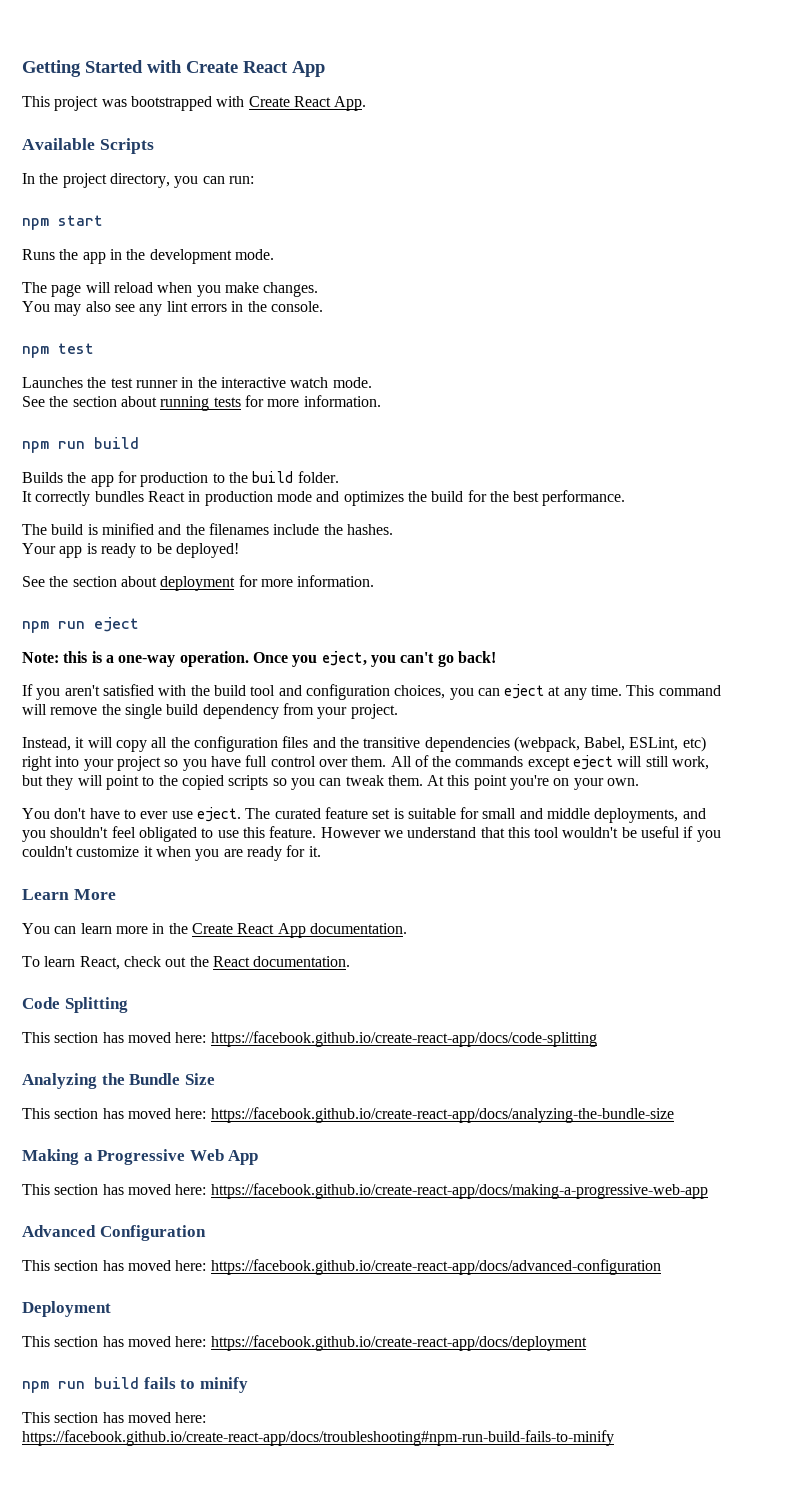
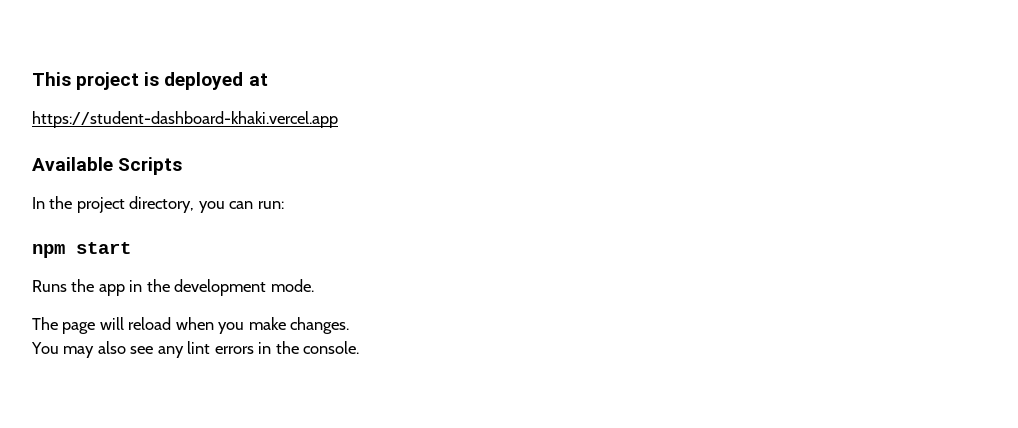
[22,60,325,77] [22,96,367,111] Getting Started with Create React App // This project was bootstrapped with Create React App. -> [32,72,268,90] [32,111,338,128] This project is deployed at // https://student-dashboard-khaki.vercel.app
[22,343,94,358] [22,377,372,388] [22,395,381,411] [22,437,139,453] [22,471,339,487] [22,490,626,506] [22,523,393,535] [22,543,239,558] [22,575,375,591] [22,617,139,633] [22,651,496,667] [22,684,721,700] [22,703,398,719] [22,736,706,752] [22,755,710,771] [22,775,640,790] [22,807,706,823] [22,826,721,842] [22,845,321,861] [22,889,116,900] [22,923,407,938] [22,956,351,970] [22,997,128,1013] [22,1031,597,1047] [22,1073,215,1089] [22,1107,674,1123] [22,1149,259,1165] [22,1183,708,1199] [22,1225,206,1241] [22,1259,661,1275] [22,1301,111,1317] [22,1335,587,1351] [22,1377,248,1393] [22,1412,207,1423] [22,1430,614,1446] // npm test // Launches the test runner in the interactive watch mode. // See the section about running tests for more information. // npm run build // Builds the app for production to the build folder. // It correctly bundles React in production mode and optimizes the build for the best performance. // The build is minified and the filenames include the hashes. // Your app is ready to be deployed! // See the section about deployment for more information. // npm run eject // Note: this is a one-way operation. Once you eject, you can't go back! // If you aren't satisfied with the build tool and configuration choices, you can eject at any time. This command will remove the single build dependency from your project. // Instead, it will copy all the configuration files and the transitive dependencies (webpack, Babel, ESLint, etc) right into your project so you have full control over them. All of the commands except eject will still work, but they will point to the copied scripts so you can tweak them. At this point you're on your own. // You don't have to ever use eject. The curated feature set is suitable for small and middle deployments, and you shouldn't feel obligated to use this feature. However we understand that this tool wouldn't be useful if you couldn't customize it when you are ready for it. // Learn More // You can learn more in the Create React App documentation. // To learn React, check out the React documentation. // Code Splitting // This section has moved here: https://facebook.github.io/create-react-app/docs/code-splitting // Analyzing the Bundle Size // This section has moved here: https://facebook.github.io/create-react-app/docs/analyzing-the-bundle-size // Making a Progressive Web App // This section has moved here: https://facebook.github.io/create-react-app/docs/making-a-progressive-web-app // Advanced Configuration // This section has moved here: https://facebook.github.io/create-react-app/docs/advanced-configuration // Deployment // This section has moved here: https://facebook.github.io/create-react-app/docs/deployment // npm run build fails to minify // This section has moved here: https://facebook.github.io/create-react-app/docs/troubleshooting#npm-run-build-fails-to-minify -> (360, 347) none

